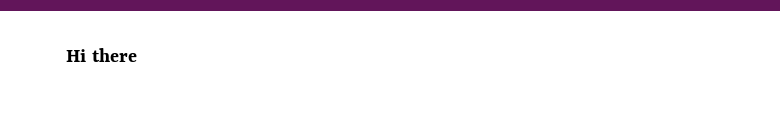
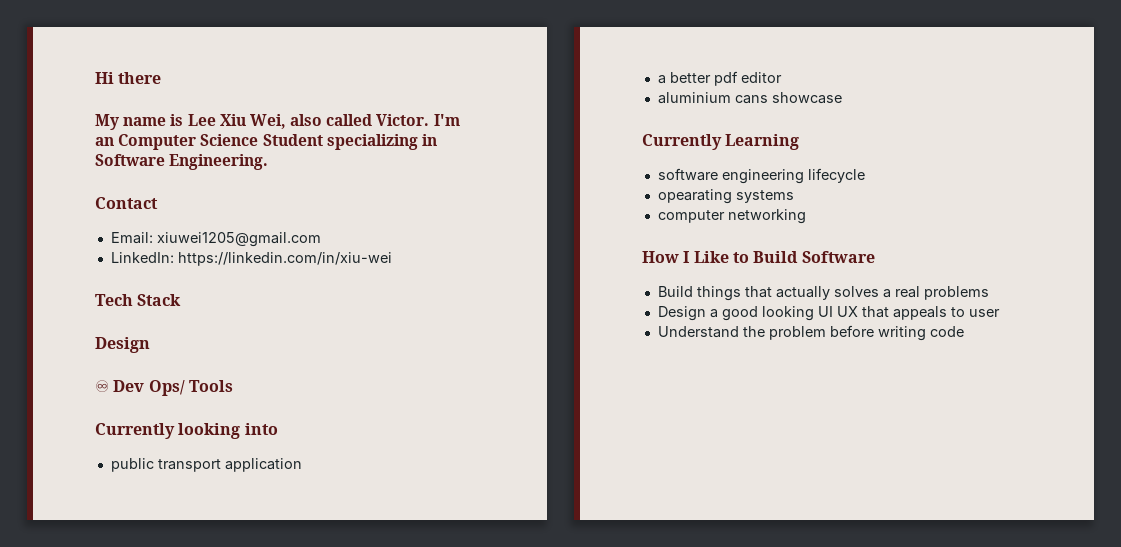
(137, 55) none -> [95,114,460,130] [95,134,437,150] [95,154,269,170] [95,197,158,209] [110,232,321,247] [110,252,392,266] [95,294,182,306] [95,337,150,353] [95,380,233,396] [95,423,278,439] [110,458,302,472] [657,71,782,86] [657,92,842,104] [642,134,800,150] [657,168,865,184] [657,189,794,204] [657,209,806,224] [642,251,875,263] [657,286,989,301] [657,306,1000,321] [657,325,964,341] // My name is Lee Xiu Wei, also called Victor. I'm an Computer Science Student specializing in Software Engineering. // Contact // Email: xiuwei1205@gmail.com // LinkedIn: https://linkedin.com/in/xiu-wei // Tech Stack // Design // ♾ Dev Ops/ Tools // Currently looking into // public transport application // a better pdf editor // aluminium cans showcase // Currently Learning // software engineering lifecycle // opearating systems // computer networking // How I Like to Build Software // Build things that actually solves a real problems // Design a good looking UI UX that appeals to user // Understand the problem before writing code

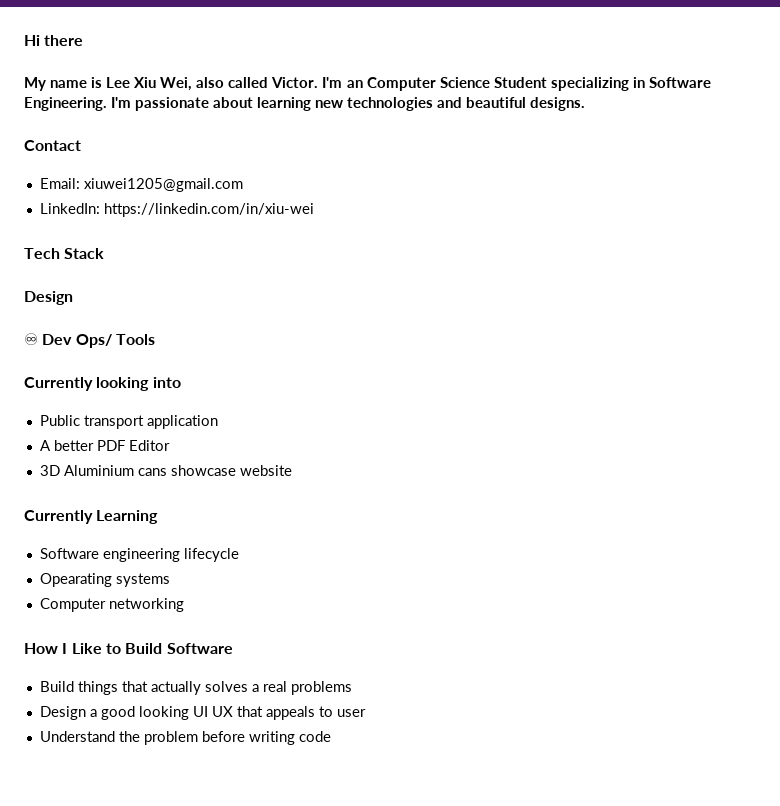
(269, 162) none -> [111,97,586,111] I'm passionate about learning new technologies and beautiful designs.
[110,458,154,472] public -> [39,415,80,426] Public
[657,71,782,86] [657,92,731,104] a better pdf editor // aluminium -> [39,440,170,451] [39,465,134,476] A better PDF Editor // 3D Aluminium
(842, 98) none -> [239,465,292,476] website
[657,168,718,181] software -> [39,548,99,559] Software
[657,189,732,204] opearating -> [39,573,112,587] Opearating
[657,210,725,223] computer -> [39,598,106,612] Computer

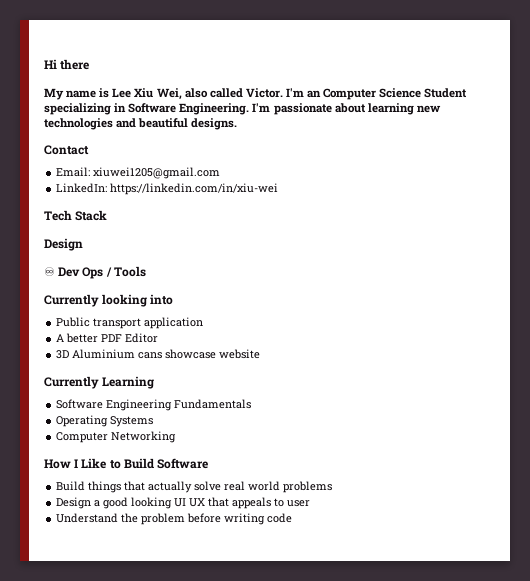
[75,334,112,348] Ops/ -> [82,267,112,279] Ops /
[102,548,239,562] [39,573,170,587] [39,598,184,612] engineering lifecycle // Opearating systems // Computer networking -> [106,399,252,411] [56,415,154,427] [56,431,177,443] Engineering Fundamentals // Operating Systems // Computer Networking
[204,681,287,692] solves a real -> [194,481,281,491] solve real world

